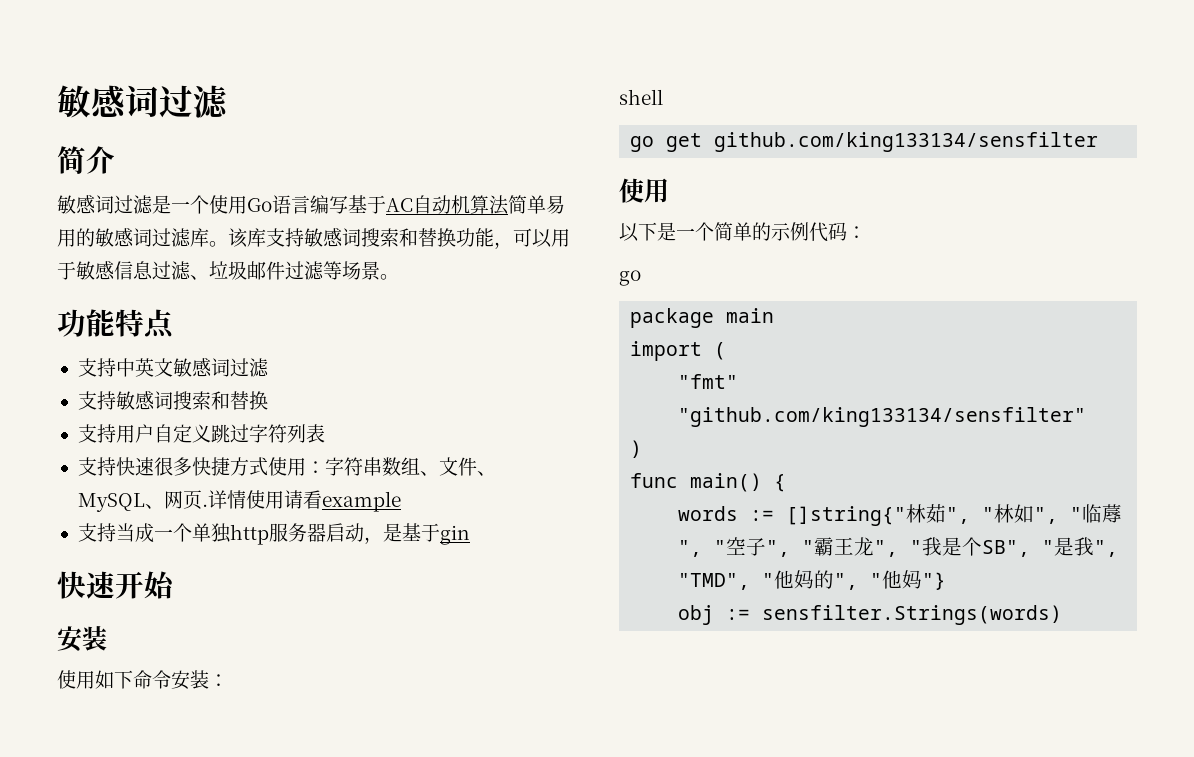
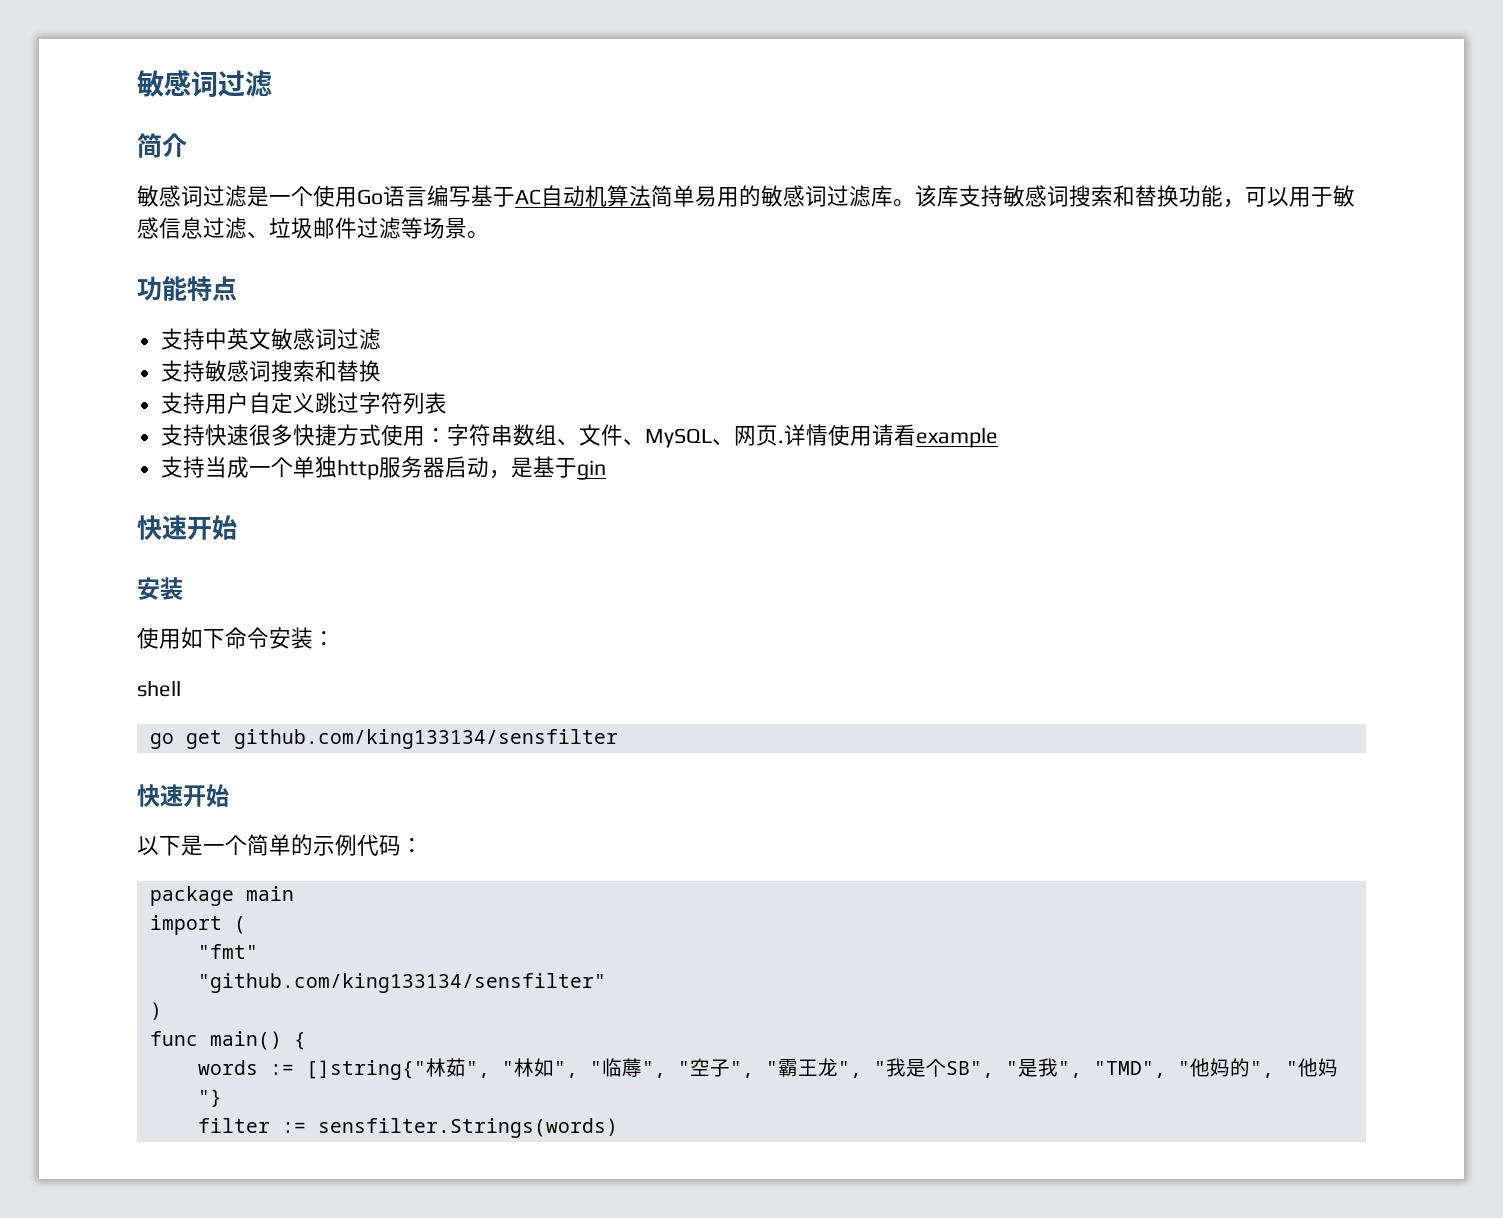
[619,178,669,203] 使用 -> [137,784,229,807] 快速开始
[619,270,641,286] // go -> (423, 845) none
[678,605,715,625] obj -> [197,1118,270,1133] filter

